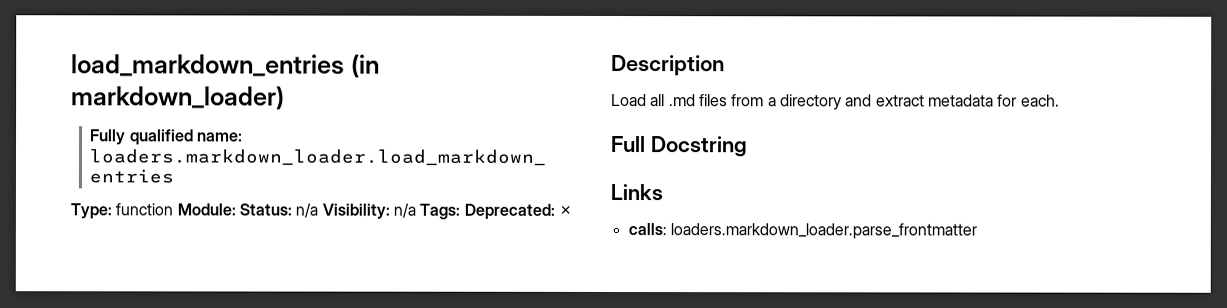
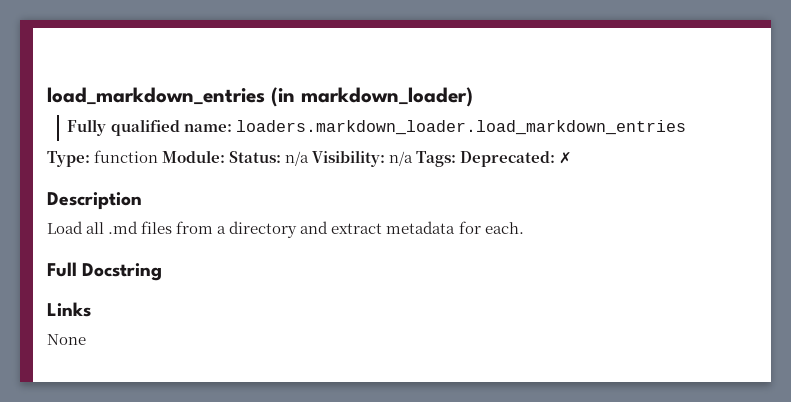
[627,223,977,240] // calls: loaders.markdown_loader.parse_frontmatter -> [47,334,86,345] // None

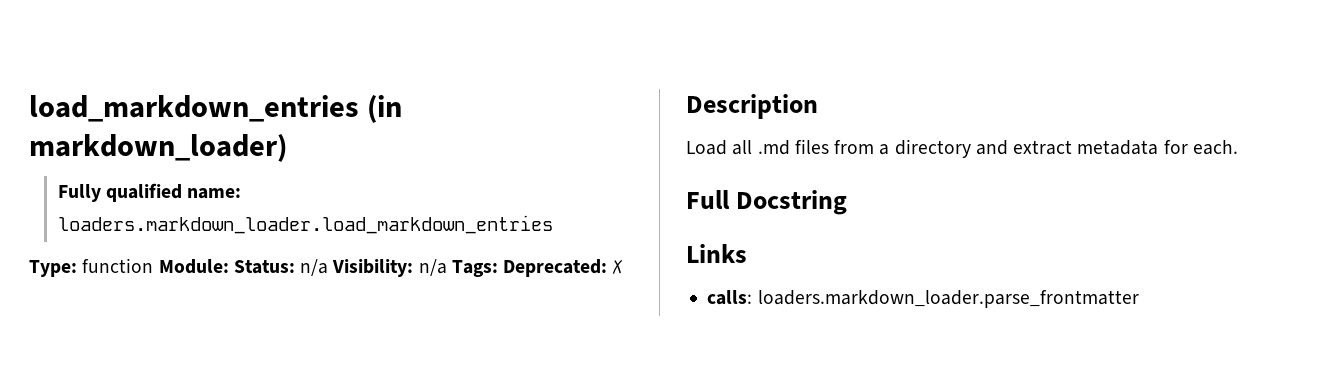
[47,334,86,345] // None -> [707,290,1139,308] // calls: loaders.markdown_loader.parse_frontmatter

